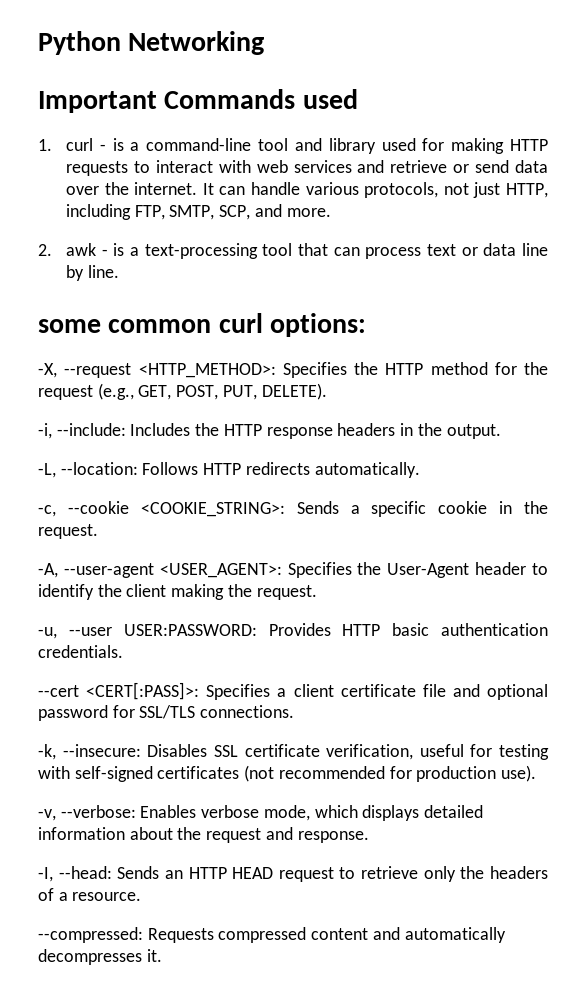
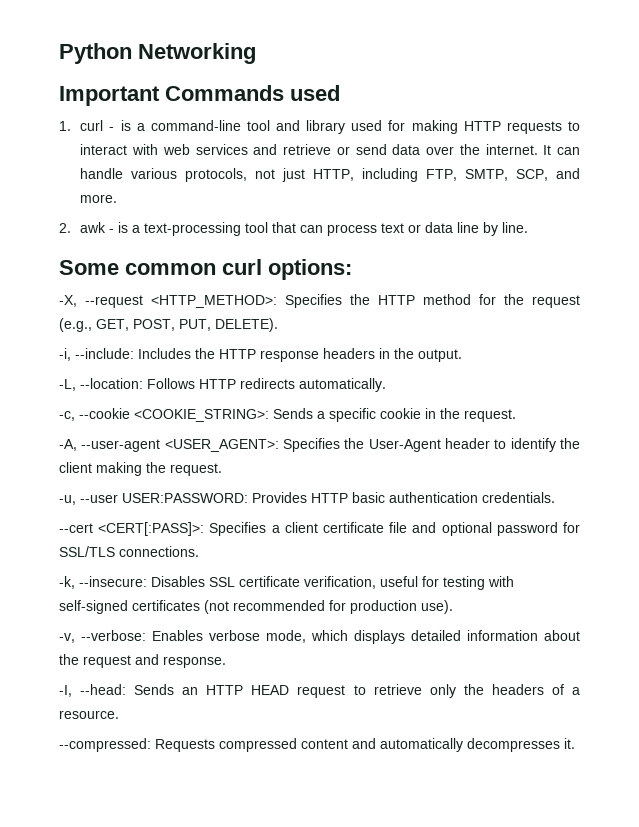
[38,319,101,333] some -> [59,260,119,275] Some

